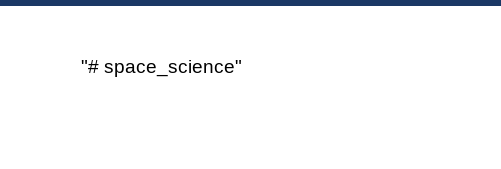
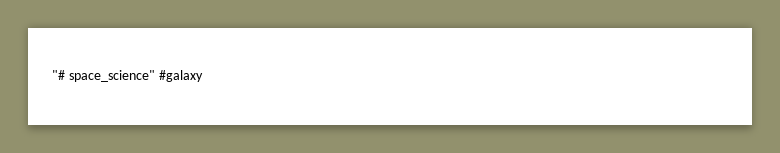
(243, 68) none -> [158,70,203,82] #galaxy

